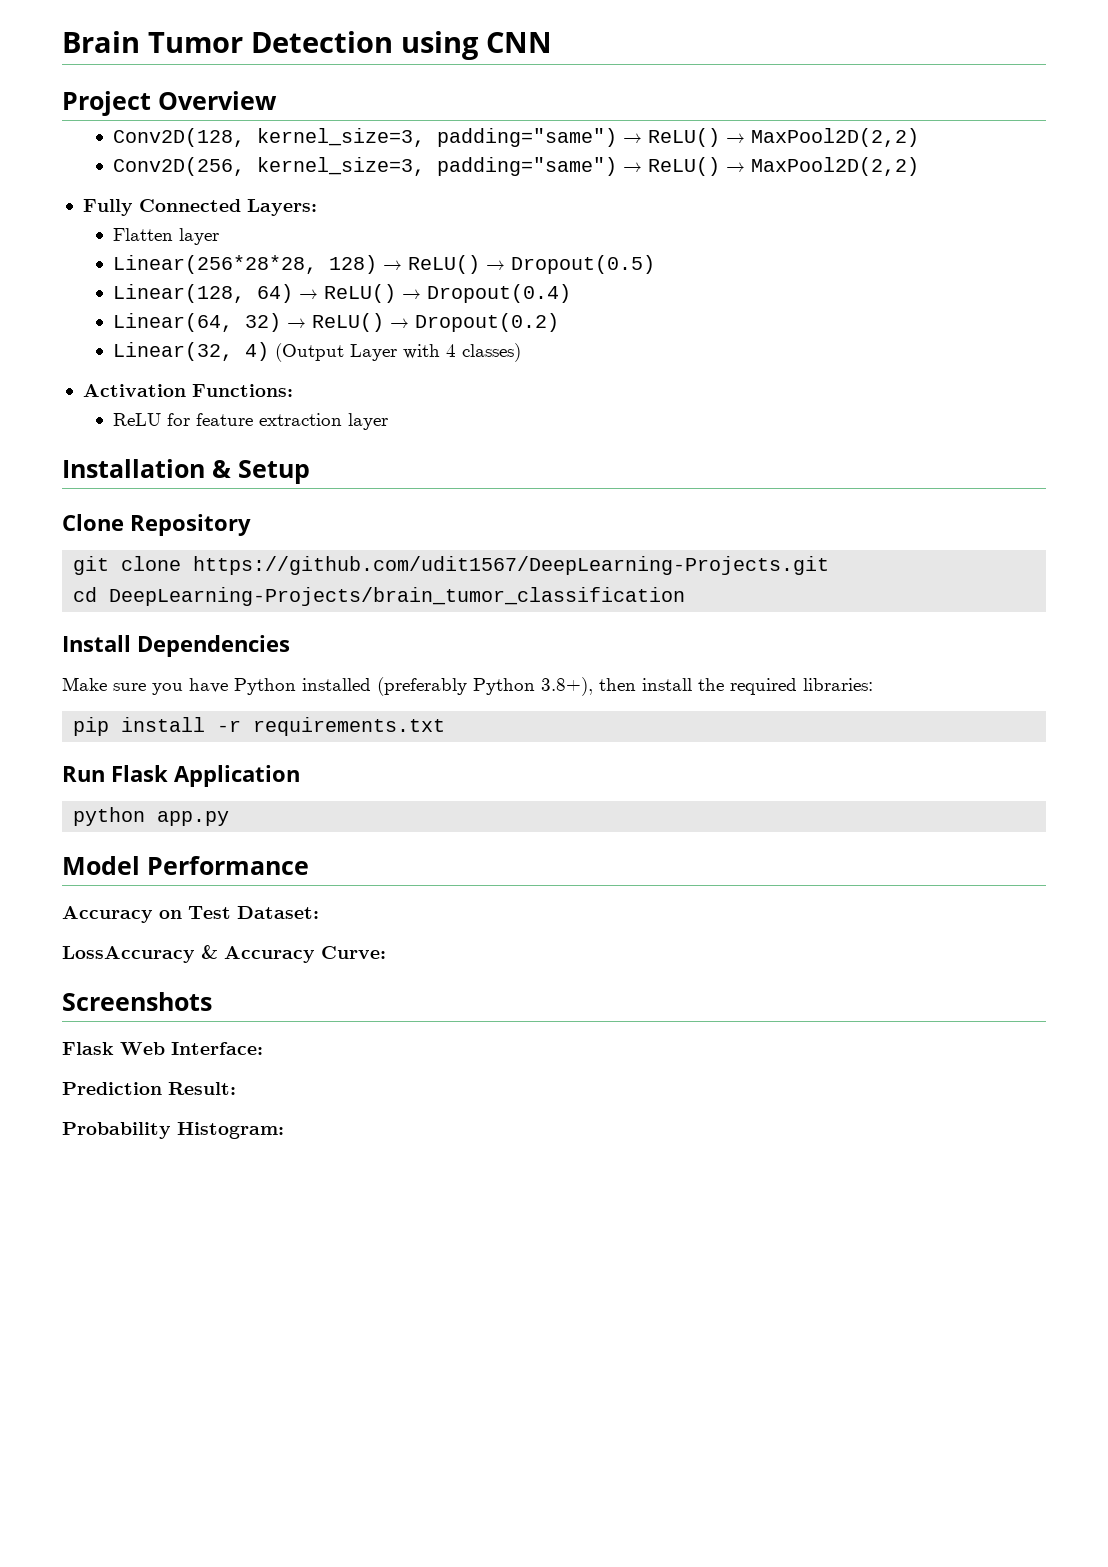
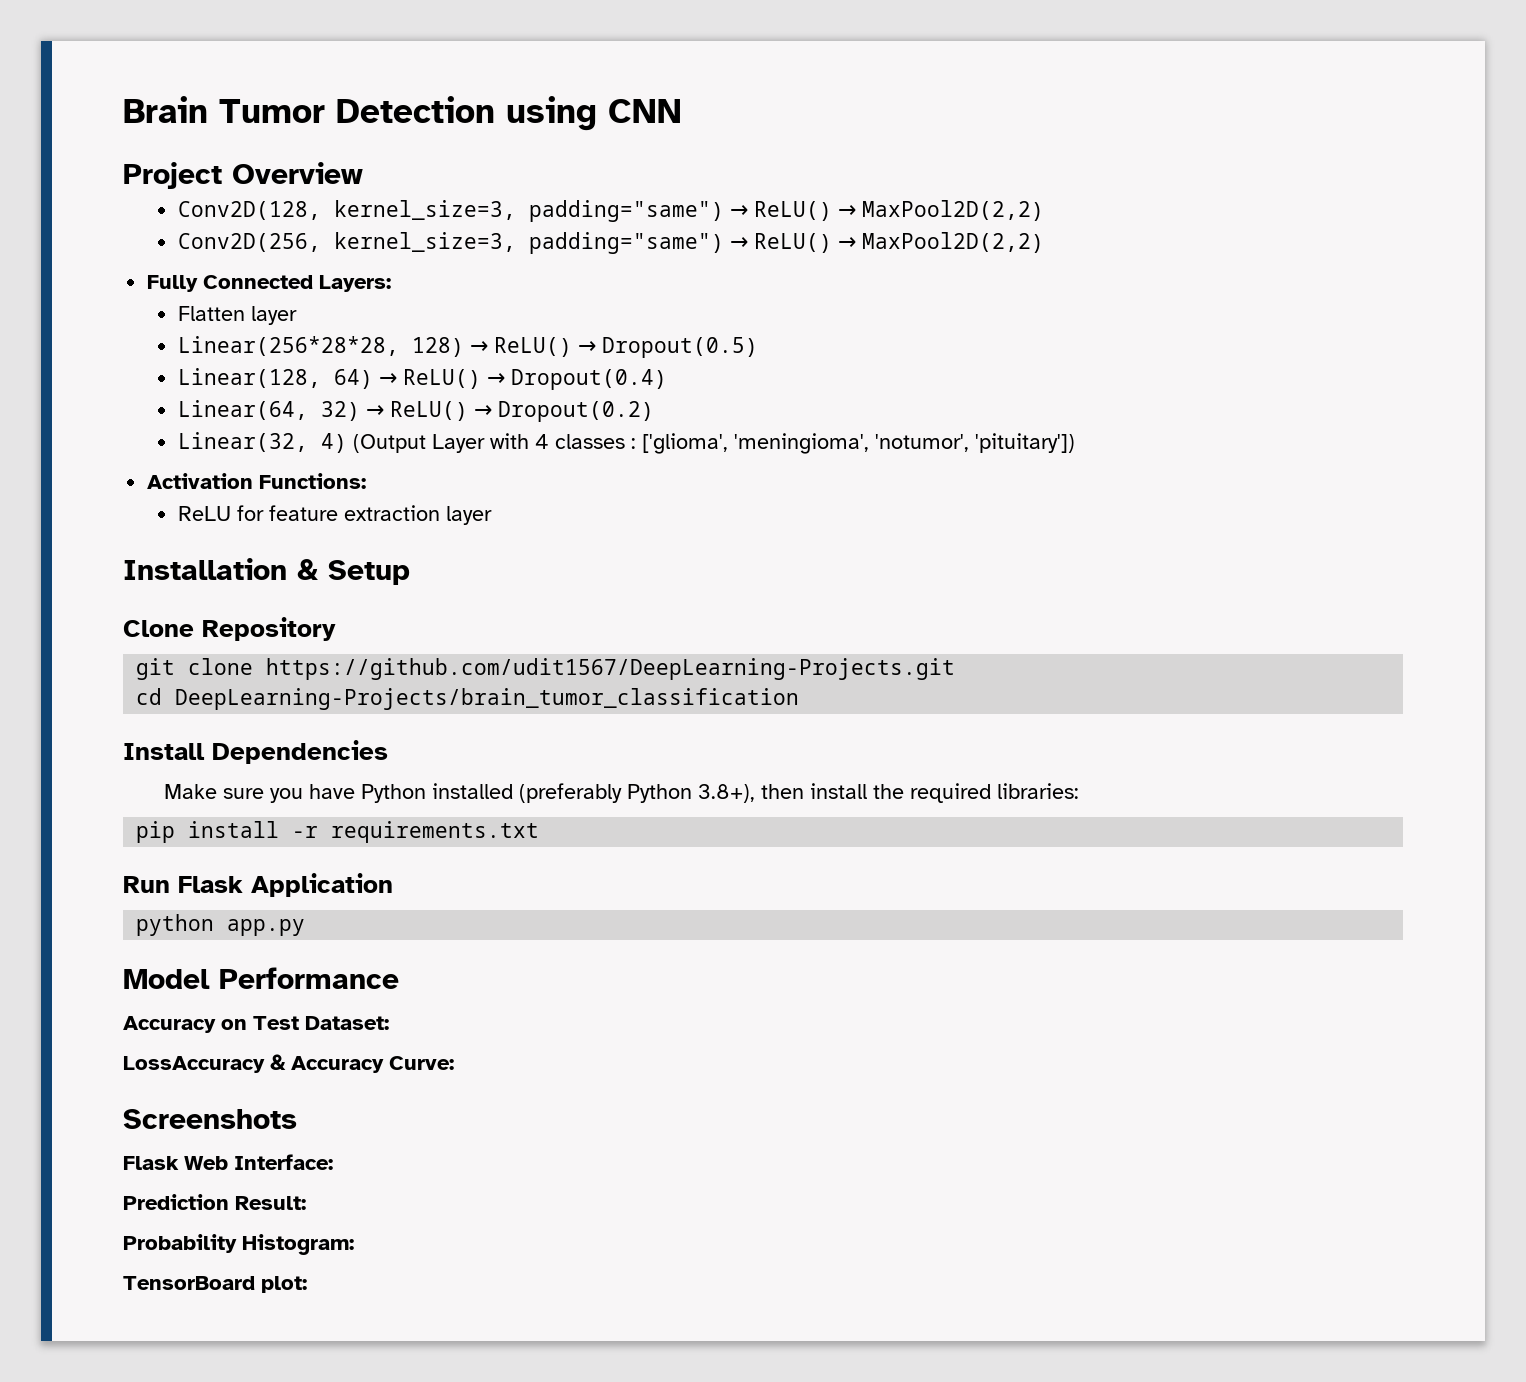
[462,343,522,362] classes) -> [555,433,1076,454] classes : ['glioma', 'meningioma', 'notumor', 'pituitary'])
(284, 1130) none -> [123,1276,307,1293] // TensorBoard plot:

